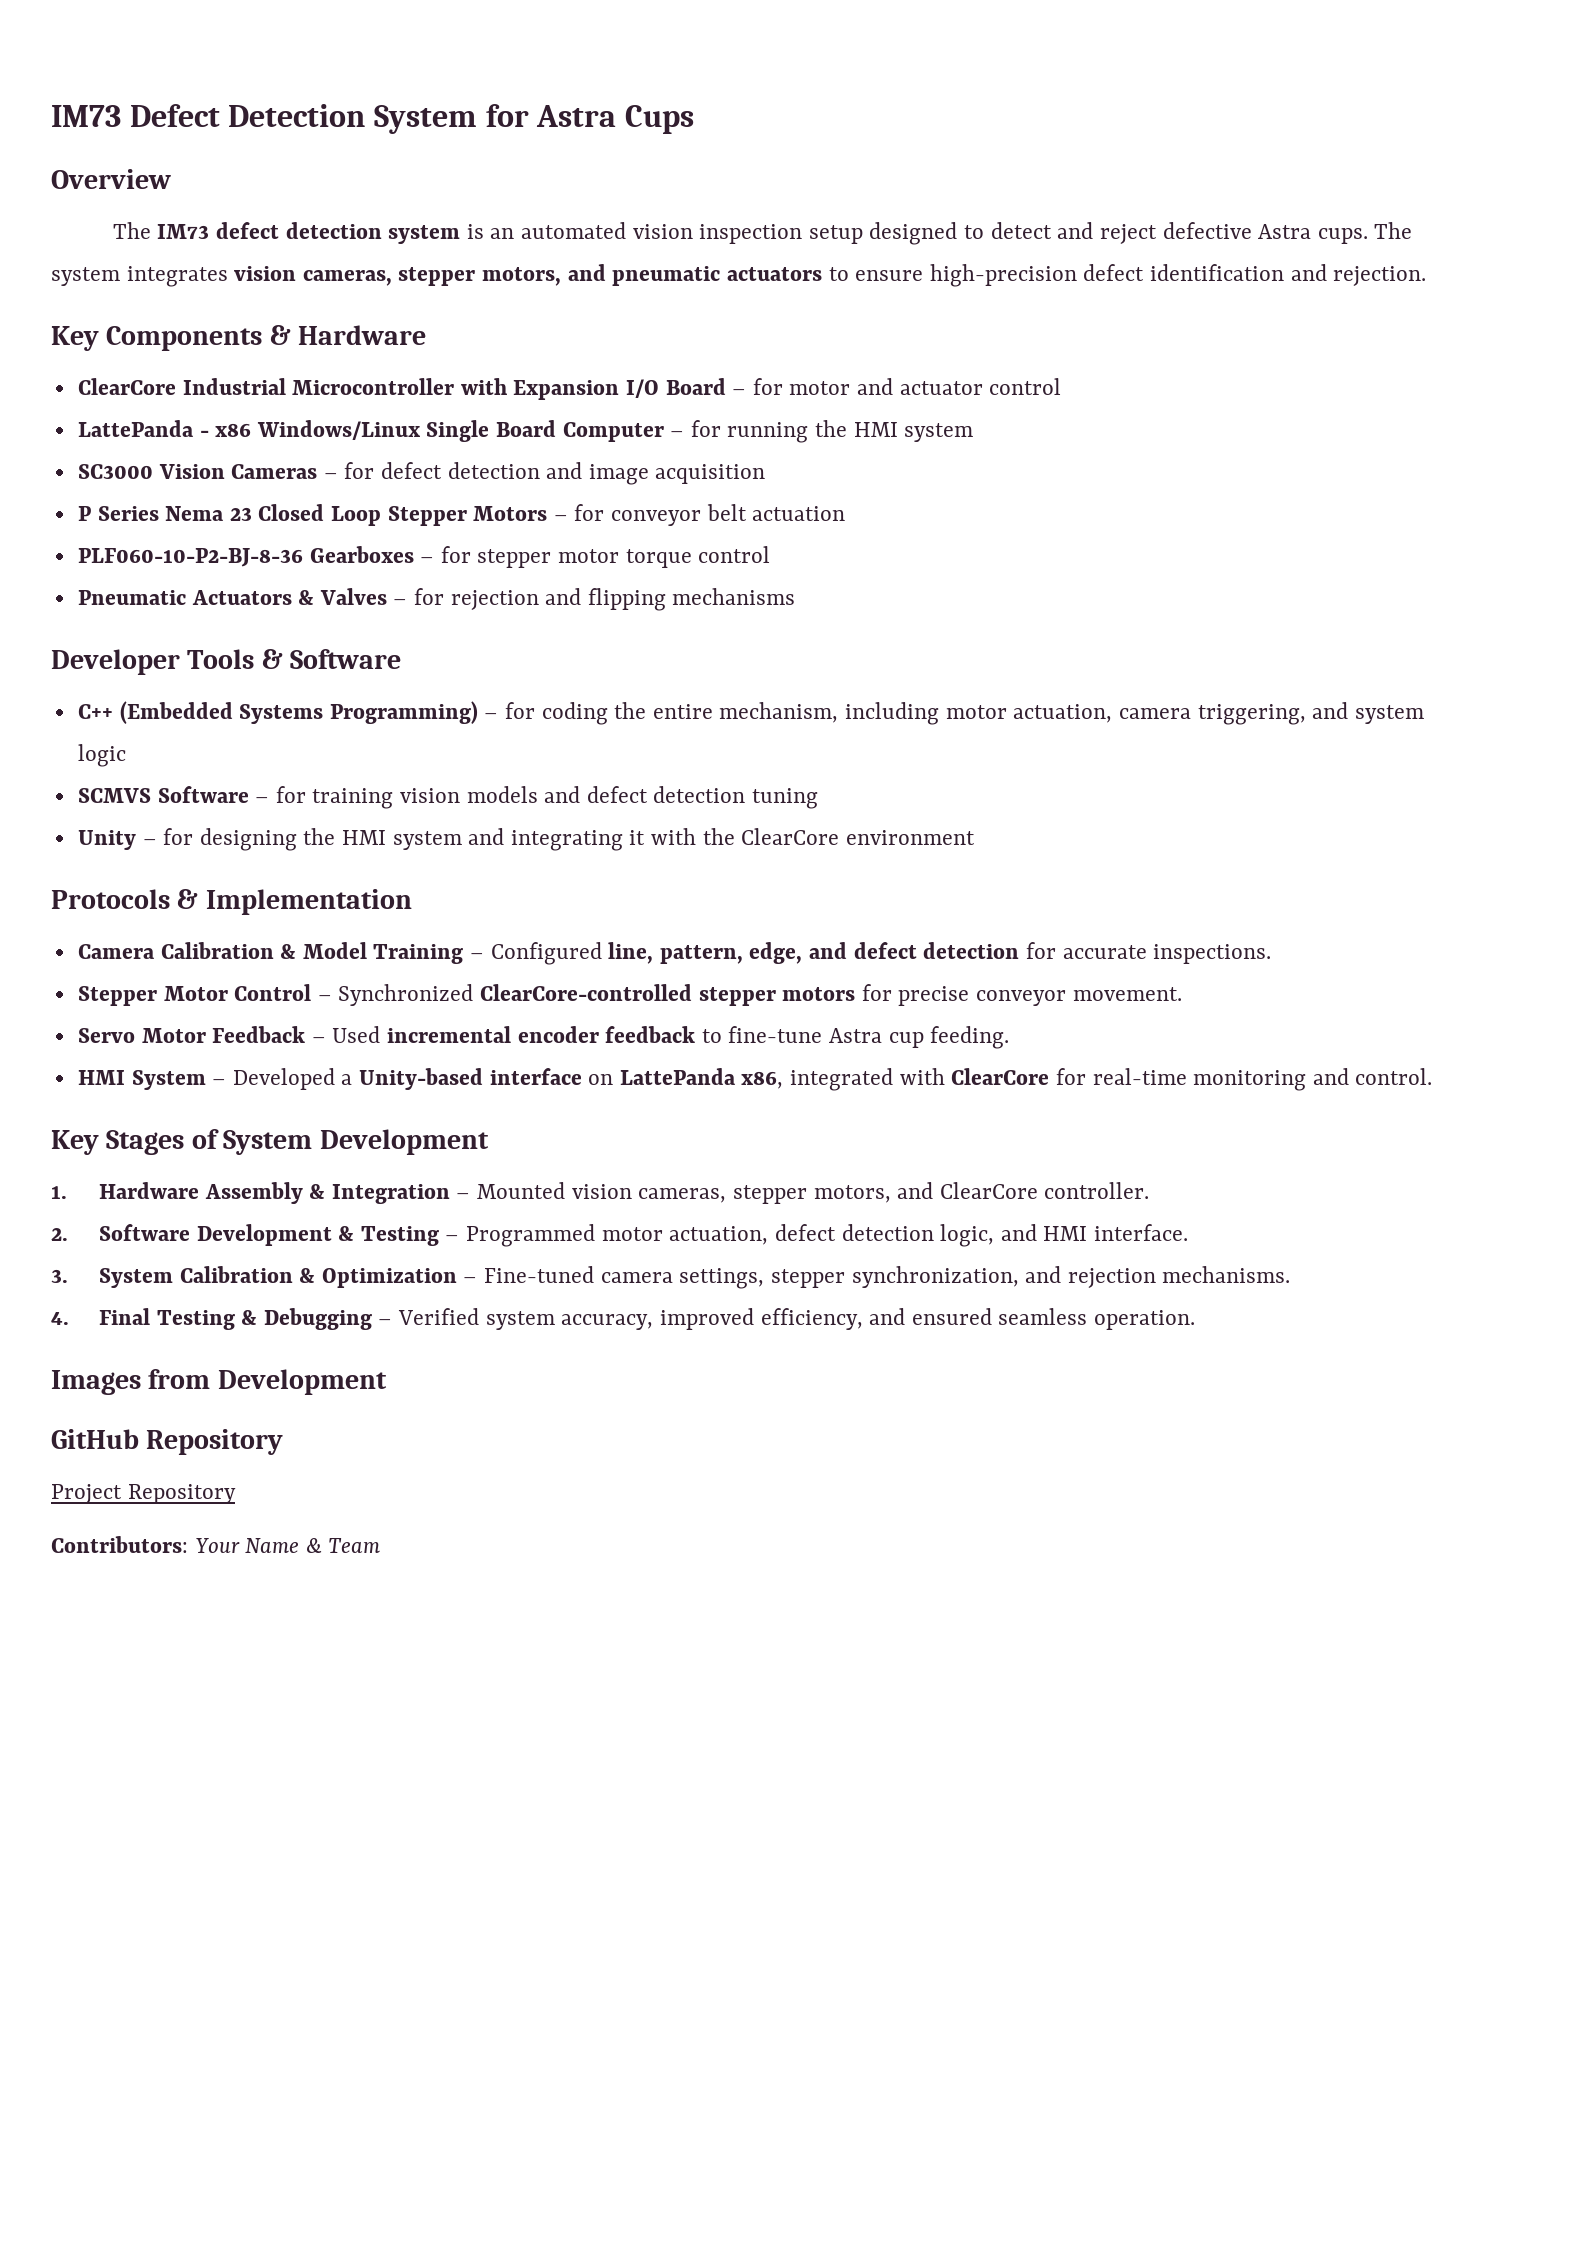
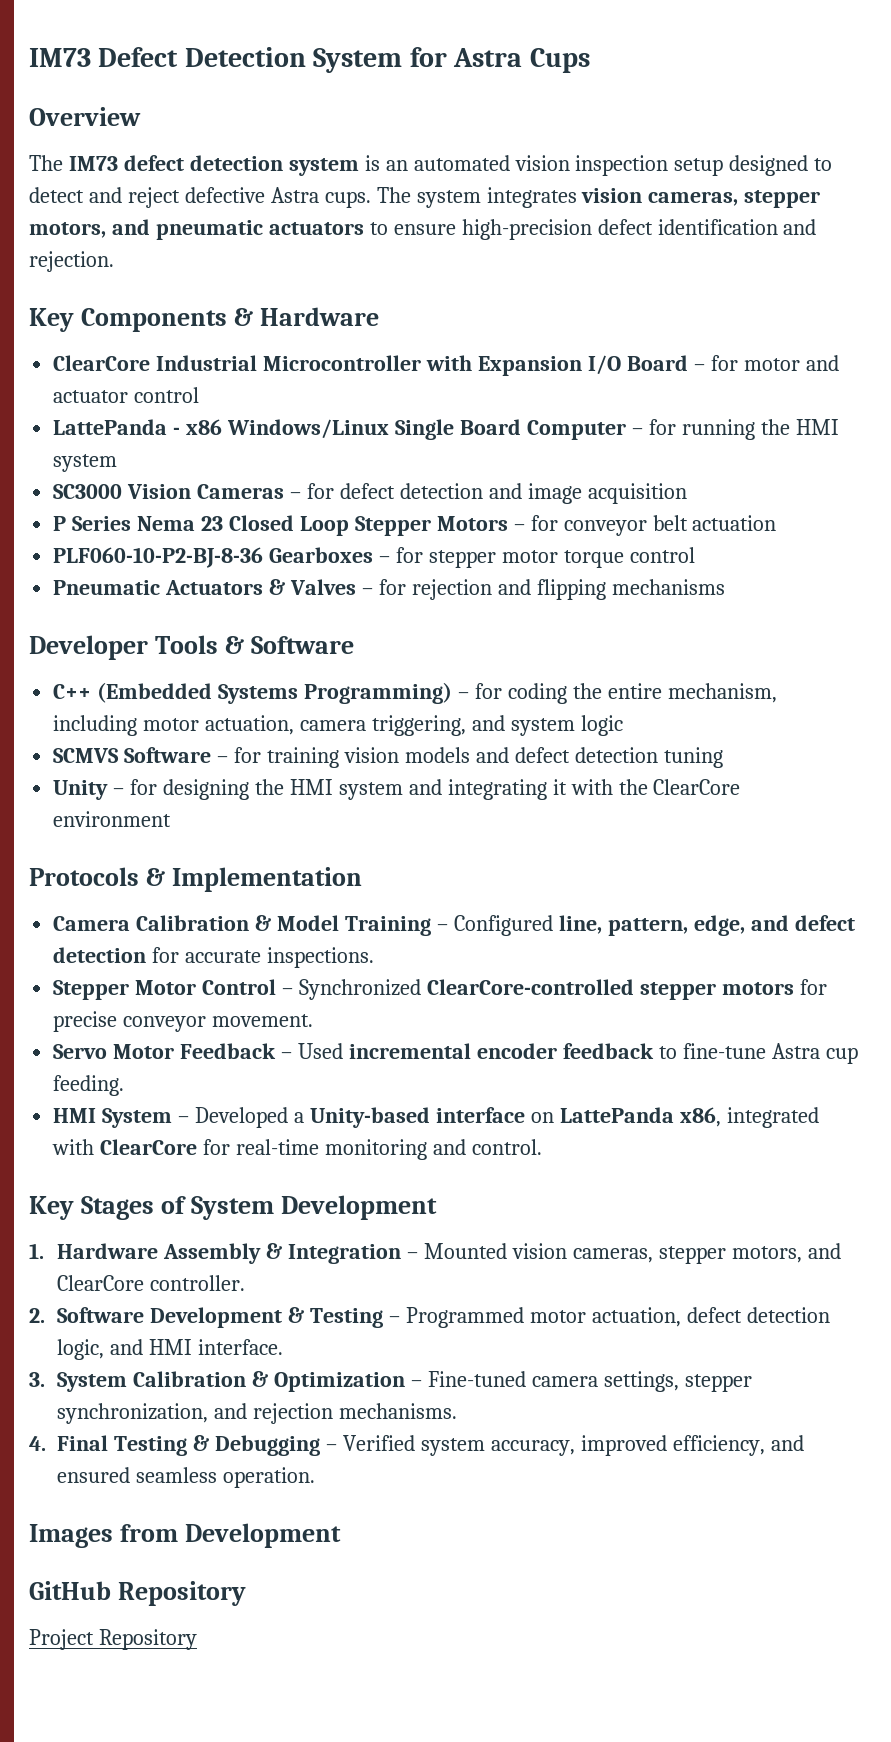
[51,1536,381,1553] // Contributors: Your Name & Team -> (197, 1639) none

